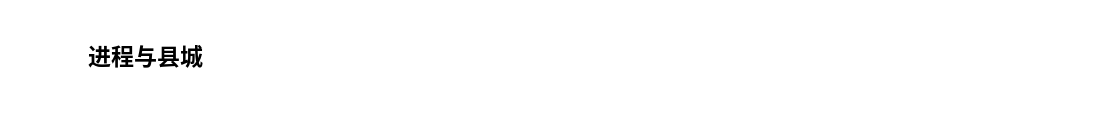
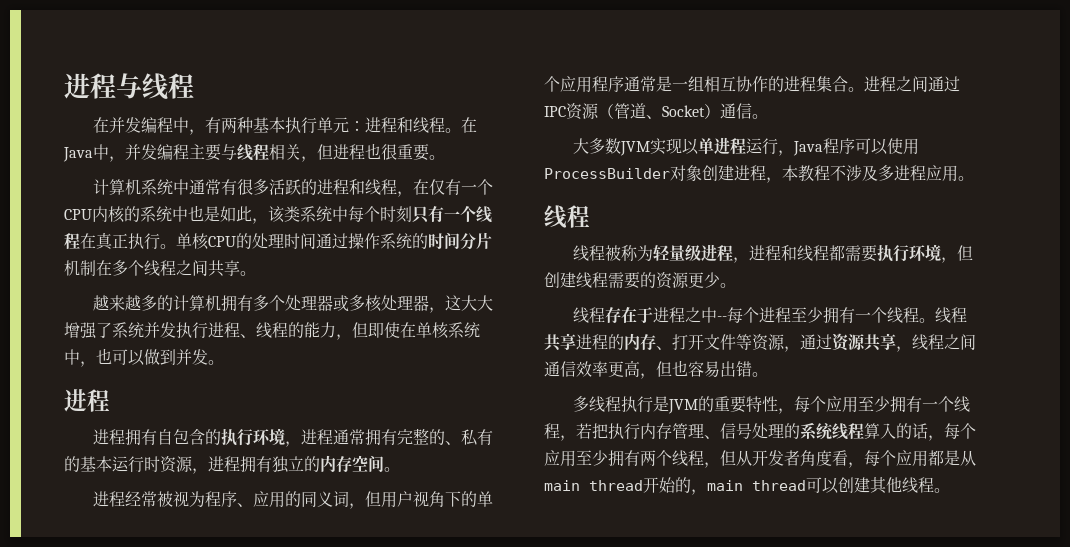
[157,44,203,68] 县城 -> [142,73,194,100] [93,117,478,135] [63,143,445,162] [93,179,494,197] [64,205,492,224] [64,232,492,250] [64,260,256,277] [93,295,494,313] [64,322,480,340] [64,348,224,367] [64,389,110,412] [93,428,494,447] [64,455,400,474] [93,491,494,509] [544,76,960,93] [544,103,768,120] [573,137,920,156] [544,165,974,183] [544,205,590,229] [573,244,974,263] [544,272,736,289] [573,306,968,324] [544,333,976,352] [544,360,768,379] [573,396,971,414] [544,422,976,441] [544,450,976,468] [544,477,950,495] 线程 // 在并发编程中，有两种基本执行单元：进程和线程。在Java中，并发编程主要与线程相关，但进程也很重要。 // 计算机系统中通常有很多活跃的进程和线程，在仅有一个CPU内核的系统中也是如此，该类系统中每个时刻只有一个线程在真正执行。单核CPU的处理时间通过操作系统的时间分片机制在多个线程之间共享。 // 越来越多的计算机拥有多个处理器或多核处理器，这大大增强了系统并发执行进程、线程的能力，但即使在单核系统中，也可以做到并发。 // 进程 // 进程拥有自包含的执行环境，进程通常拥有完整的、私有的基本运行时资源，进程拥有独立的内存空间。 // 进程经常被视为程序、应用的同义词，但用户视角下的单个应用程序通常是一组相互协作的进程集合。进程之间通过IPC资源（管道、Socket）通信。 // 大多数JVM实现以单进程运行，Java程序可以使用ProcessBuilder对象创建进程，本教程不涉及多进程应用。 // 线程 // 线程被称为轻量级进程，进程和线程都需要执行环境，但创建线程需要的资源更少。 // 线程存在于进程之中--每个进程至少拥有一个线程。线程共享进程的内存、打开文件等资源，通过资源共享，线程之间通信效率更高，但也容易出错。 // 多线程执行是JVM的重要特性，每个应用至少拥有一个线程，若把执行内存管理、信号处理的系统线程算入的话，每个应用至少拥有两个线程，但从开发者角度看，每个应用都是从main thread开始的，main thread可以创建其他线程。

